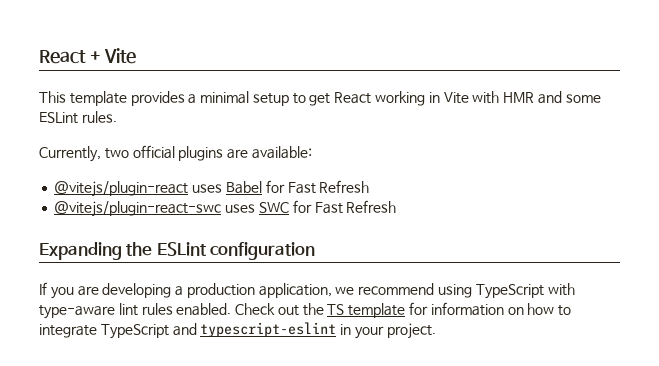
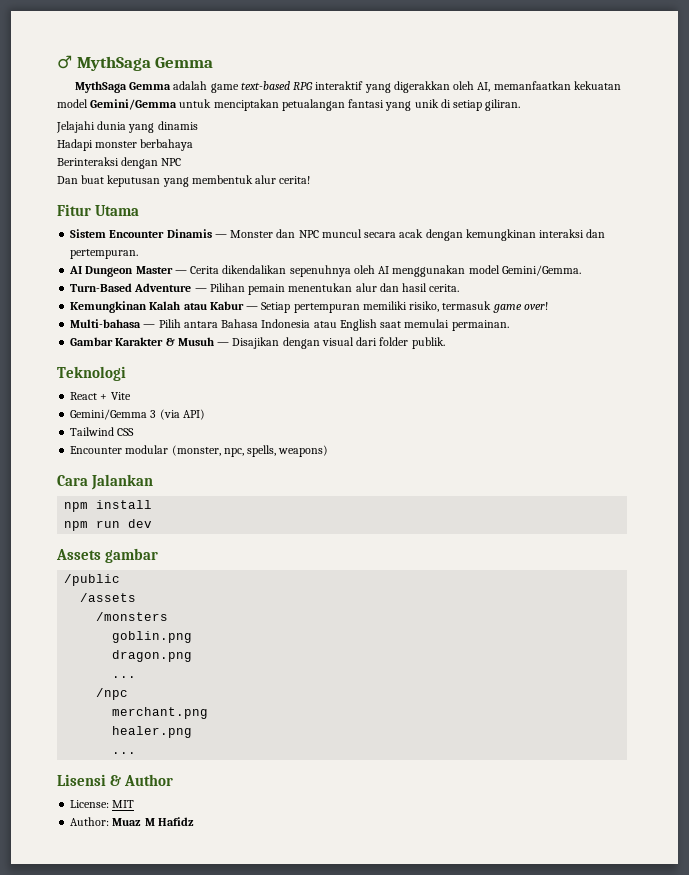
[39,48,137,64] [39,91,601,106] [39,111,117,124] [39,145,312,162] [54,180,370,197] [54,200,397,217] [39,242,316,260] [39,282,575,299] [39,302,572,319] [39,322,436,339] React + Vite // This template provides a minimal setup to get React working in Vite with HMR and some ESLint rules. // Currently, two official plugins are available: // @vitejs/plugin-react uses Babel for Fast Refresh // @vitejs/plugin-react-swc uses SWC for Fast Refresh // Expanding the ESLint configuration // If you are developing a production application, we recommend using TypeScript with type-aware lint rules enabled. Check out the TS template for information on how to integrate TypeScript and typescript-eslint in your project. -> [57,55,214,71] [74,81,621,93] [57,99,521,111] [56,121,198,133] [57,139,194,151] [57,157,182,169] [57,175,311,187] [57,204,140,216] [70,229,606,241] [70,249,139,259] [69,265,581,277] [70,283,460,295] [70,301,548,313] [70,319,509,331] [70,337,445,349] [57,366,126,381] [70,392,131,400] [70,409,205,420] [70,427,135,436] [70,445,329,457] [57,474,154,490] [64,500,153,512] [64,519,153,531] [56,548,159,563] [64,574,121,586] [80,593,137,602] [96,612,169,621] [112,631,193,643] [112,650,193,662] [112,676,137,678] [96,688,129,700] [112,707,209,719] [112,726,193,738] [112,752,137,754] [57,774,174,786] [70,800,135,808] [70,817,194,826] ♂ MythSaga Gemma // MythSaga Gemma adalah game text-based RPG interaktif yang digerakkan oleh AI, memanfaatkan kekuatan model Gemini/Gemma untuk menciptakan petualangan fantasi yang unik di setiap giliran. // Jelajahi dunia yang dinamis // Hadapi monster berbahaya // Berinteraksi dengan NPC // Dan buat keputusan yang membentuk alur cerita! // Fitur Utama // Sistem Encounter Dinamis — Monster dan NPC muncul secara acak dengan kemungkinan interaksi dan pertempuran. // AI Dungeon Master — Cerita dikendalikan sepenuhnya oleh AI menggunakan model Gemini/Gemma. // Turn-Based Adventure — Pilihan pemain menentukan alur dan hasil cerita. // Kemungkinan Kalah atau Kabur — Setiap pertempuran memiliki risiko, termasuk game over! // Multi-bahasa — Pilih antara Bahasa Indonesia atau English saat memulai permainan. // Gambar Karakter & Musuh — Disajikan dengan visual dari folder publik. // Teknologi // React + Vite // Gemini/Gemma 3 (via API) // Tailwind CSS // Encounter modular (monster, npc, spells, weapons) // Cara Jalankan // npm install // npm run dev // Assets gambar // /public // /assets // /monsters // goblin.png // dragon.png // ... // /npc // merchant.png // healer.png // ... // Lisensi & Author // License: MIT // Author: Muaz M Hafidz

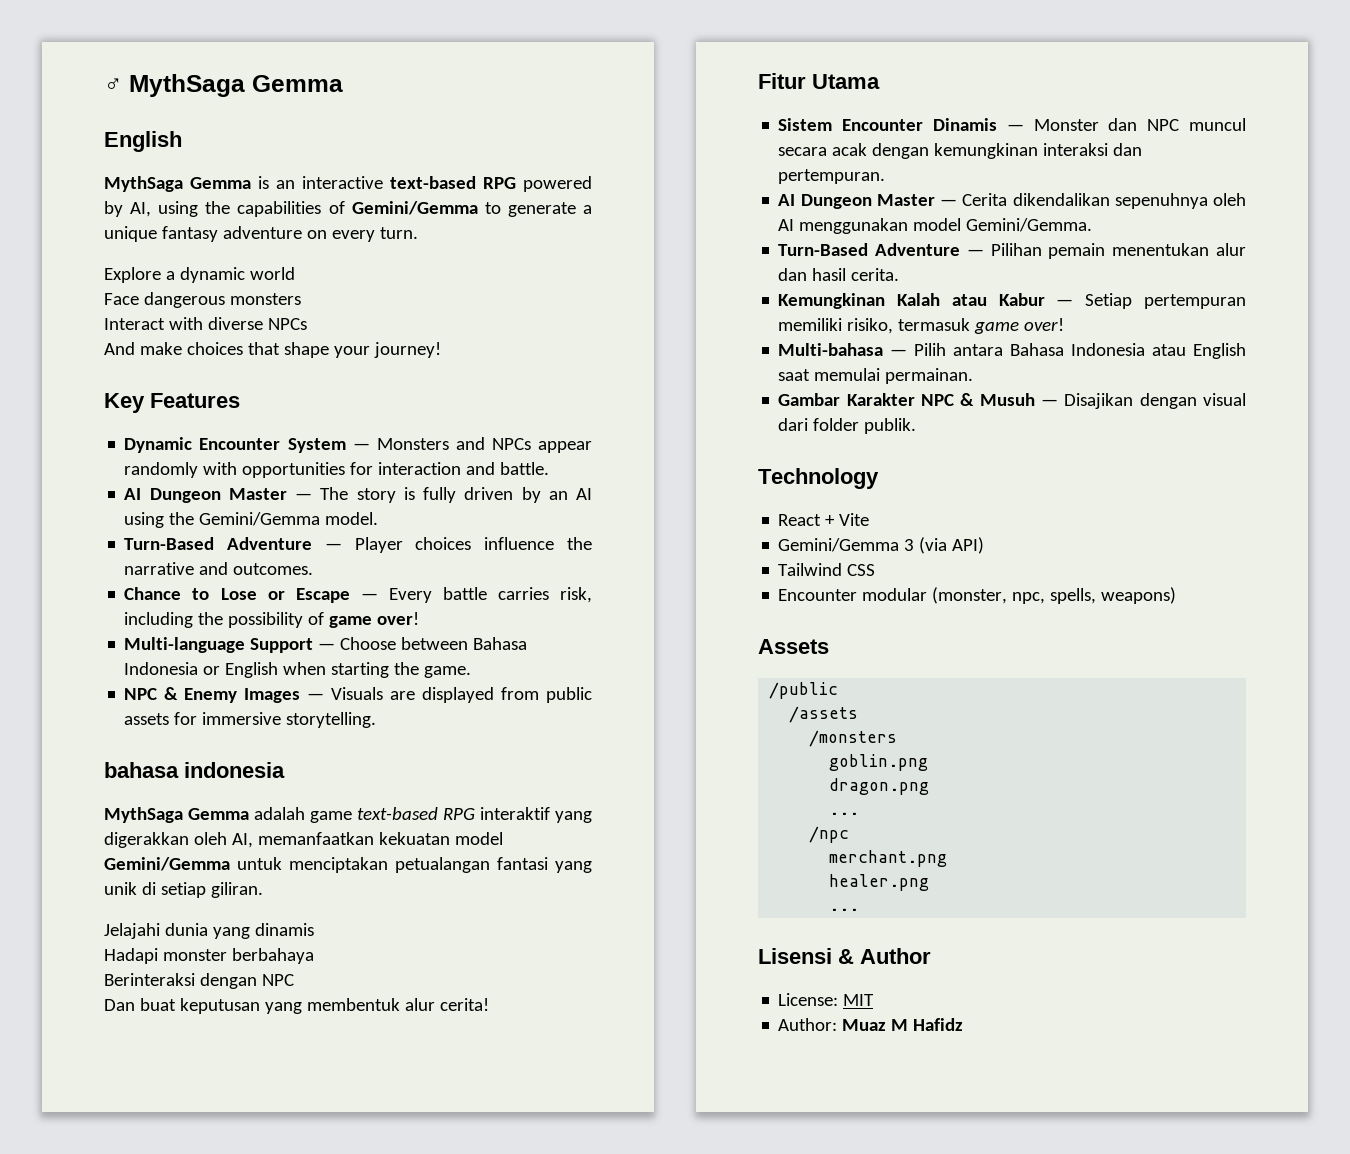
(214, 62) none -> [104,131,182,152] [104,176,592,192] [104,201,592,217] [104,226,418,242] [104,267,295,283] [104,292,301,308] [104,317,307,330] [104,342,441,358] [104,393,240,413] [124,437,592,453] [124,462,550,478] [124,487,592,503] [124,512,379,528] [124,537,592,553] [124,562,314,575] [124,587,592,603] [124,612,420,628] [124,637,528,653] [124,662,472,678] [124,687,592,703] [124,712,377,728] [104,762,285,778] // English // MythSaga Gemma is an interactive text-based RPG powered by AI, using the capabilities of Gemini/Gemma to generate a unique fantasy adventure on every turn. // Explore a dynamic world // Face dangerous monsters // Interact with diverse NPCs // And make choices that shape your journey! // Key Features // Dynamic Encounter System — Monsters and NPCs appear randomly with opportunities for interaction and battle. // AI Dungeon Master — The story is fully driven by an AI using the Gemini/Gemma model. // Turn-Based Adventure — Player choices influence the narrative and outcomes. // Chance to Lose or Escape — Every battle carries risk, including the possibility of game over! // Multi-language Support — Choose between Bahasa Indonesia or English when starting the game. // NPC & Enemy Images — Visuals are displayed from public assets for immersive storytelling. // bahasa indonesia
(164, 341) none -> [921,394,955,406] NPC
[57,366,126,381] Teknologi -> [758,468,879,489] Technology
[57,474,154,490] [64,500,153,512] [64,519,153,531] // Cara Jalankan // npm install // npm run dev -> (1177, 595) none
[105,548,159,563] gambar -> (829, 646) none

